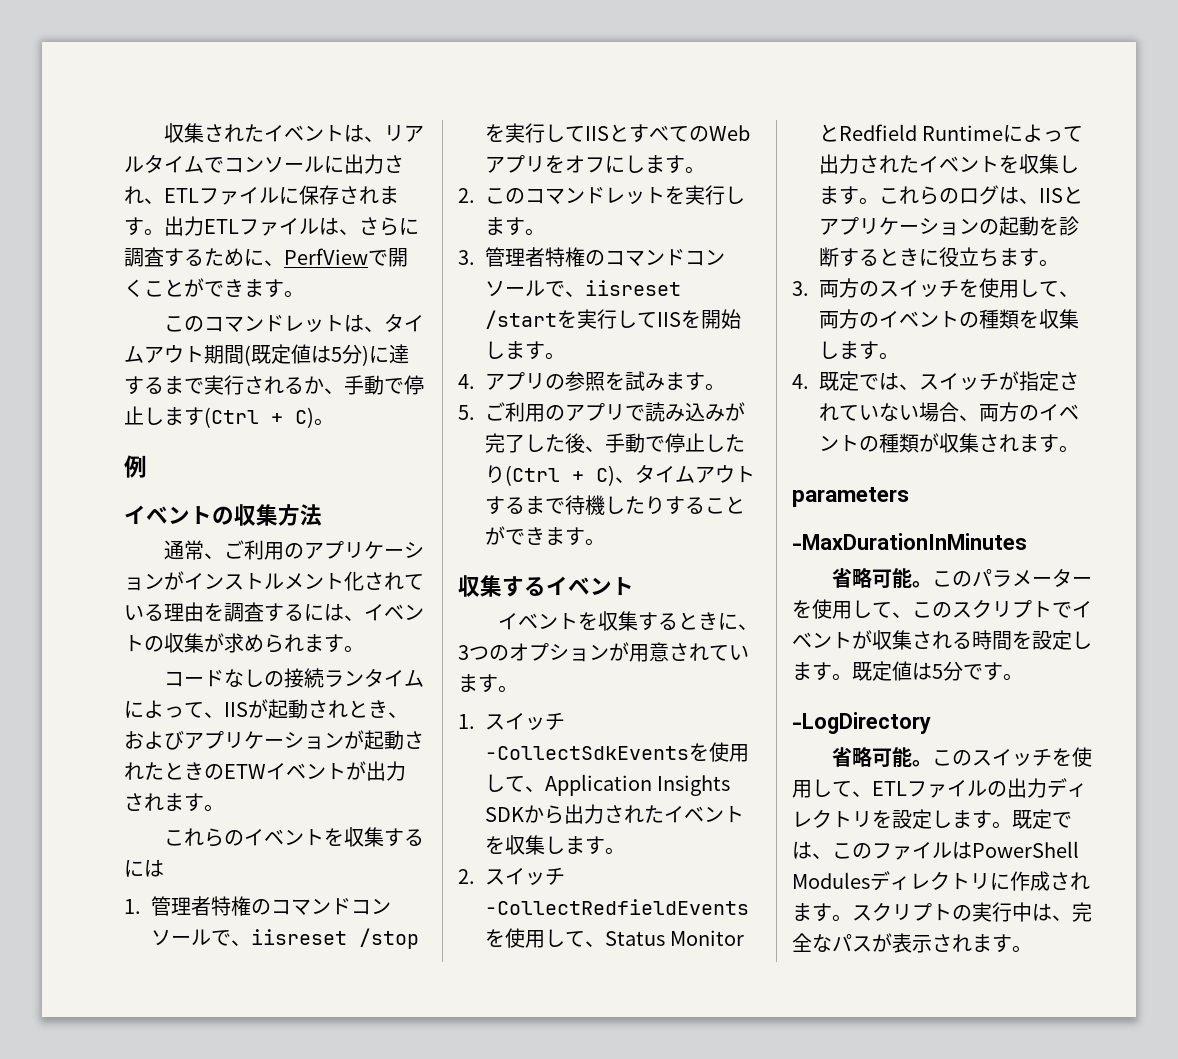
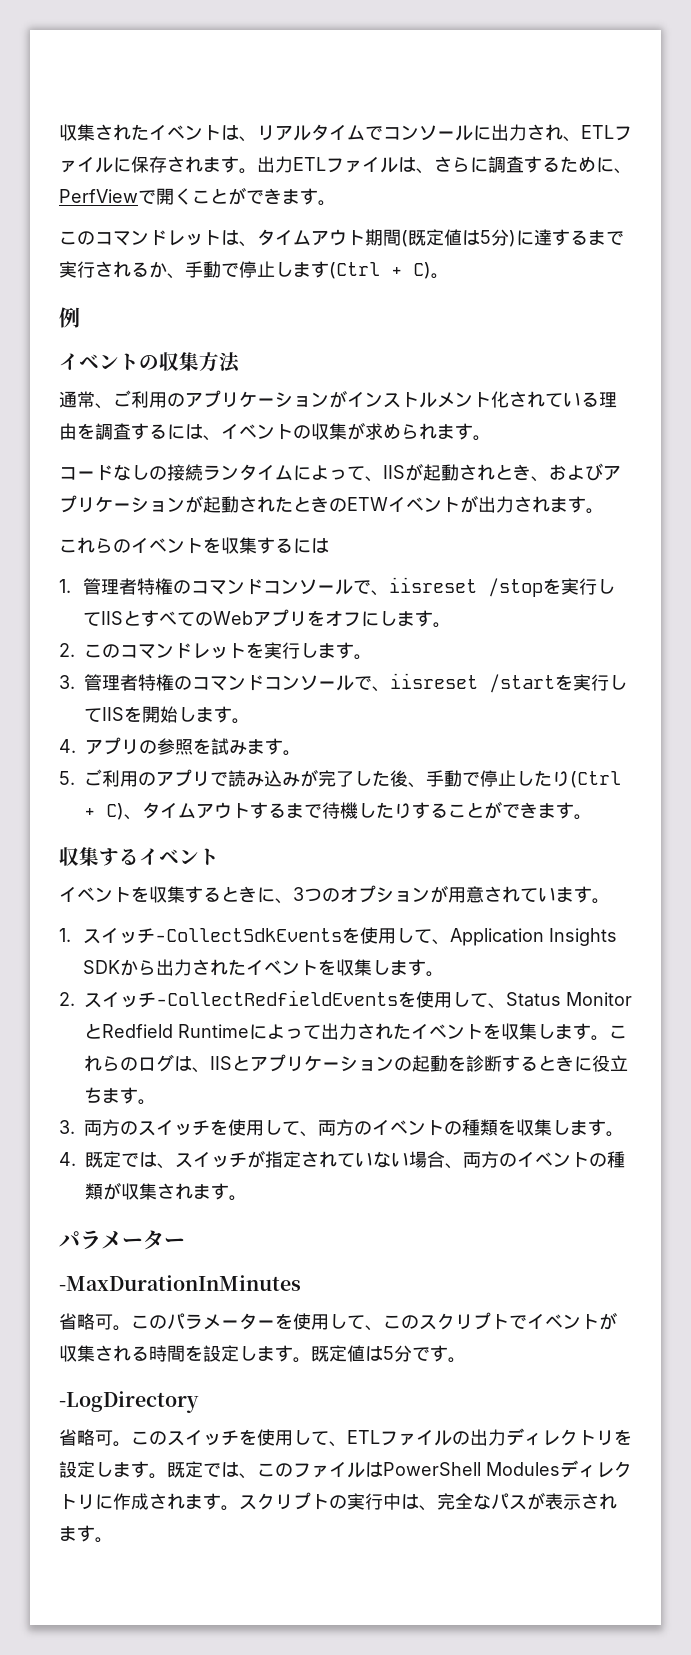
[792,487,909,507] parameters -> [59,1230,185,1250] パラメーター
[891,568,912,588] 能 -> (113, 1322) none
[891,747,912,767] 能 -> (113, 1438) none

